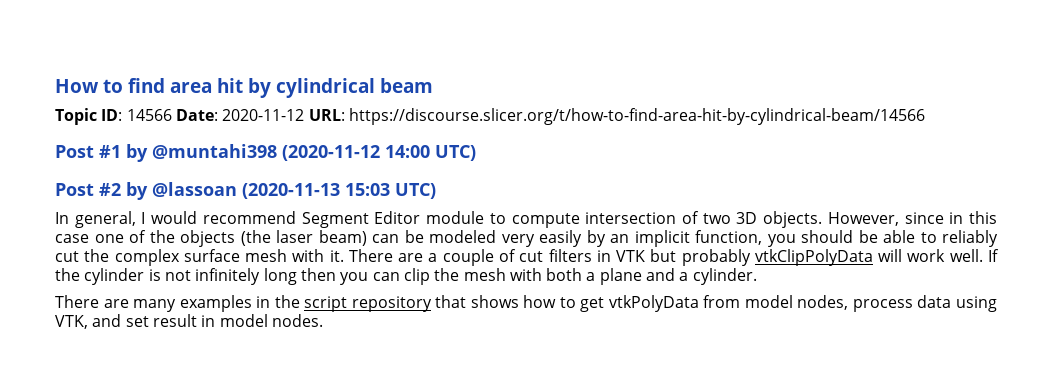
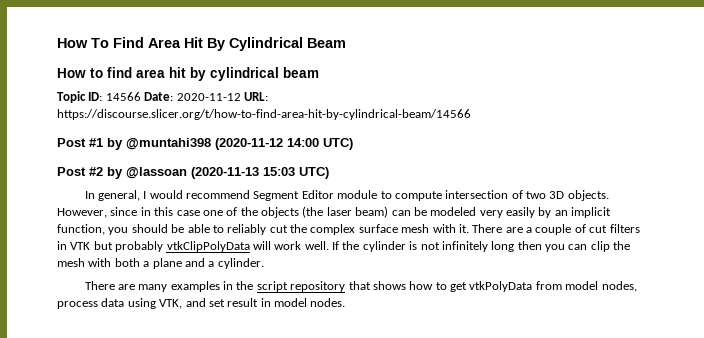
[55,79,99,93] How -> [57,37,346,51] [57,68,86,78] How To Find Area Hit By Cylindrical Beam // How

